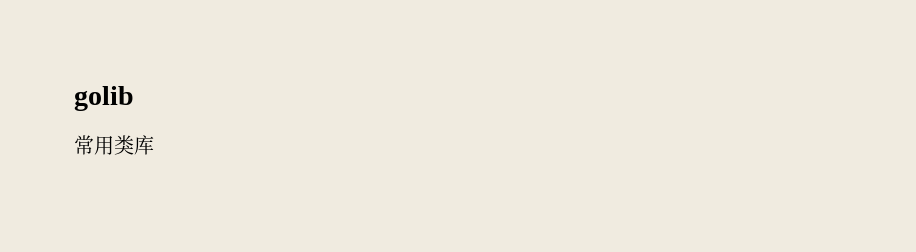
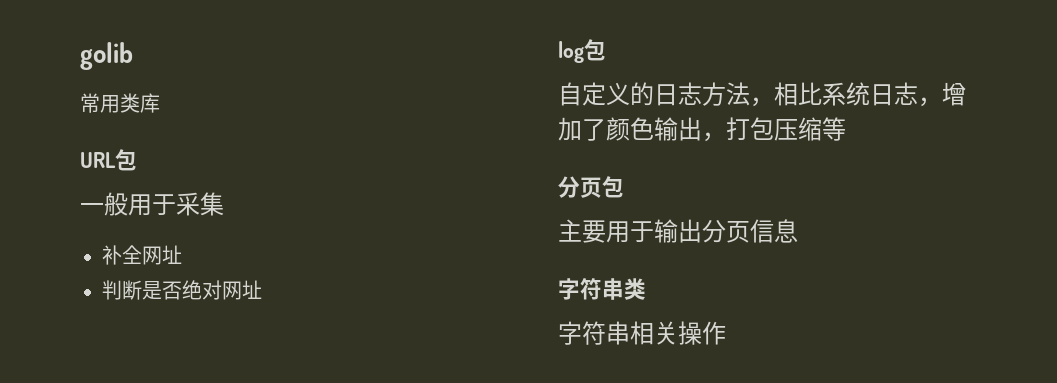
(154, 145) none -> [80,149,137,171] [80,192,224,216] [102,245,182,265] [102,280,262,300] [558,39,606,63] [558,82,966,107] [558,117,846,142] [558,176,624,198] [558,219,798,243] [558,278,646,300] [558,321,726,345] // URL包 // 一般用于采集 // 补全网址 // 判断是否绝对网址 // log包 // 自定义的日志方法，相比系统日志，增加了颜色输出，打包压缩等 // 分页包 // 主要用于输出分页信息 // 字符串类 // 字符串相关操作

